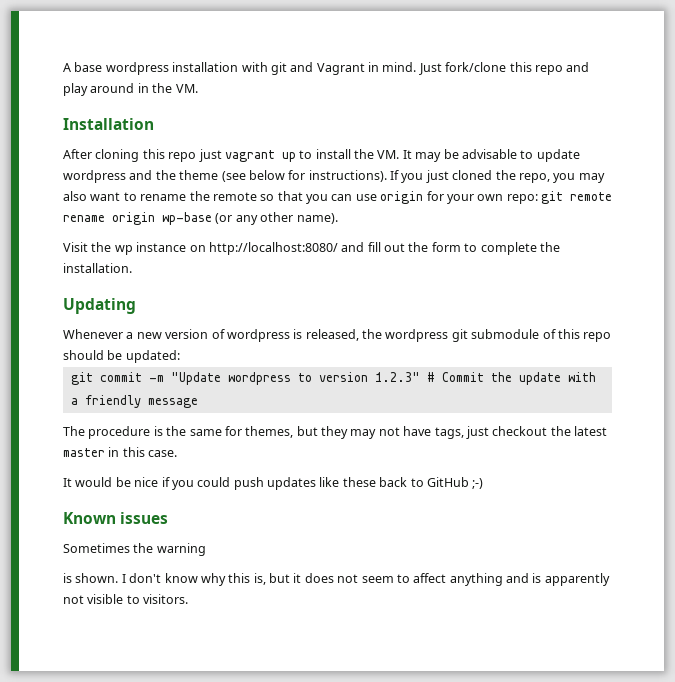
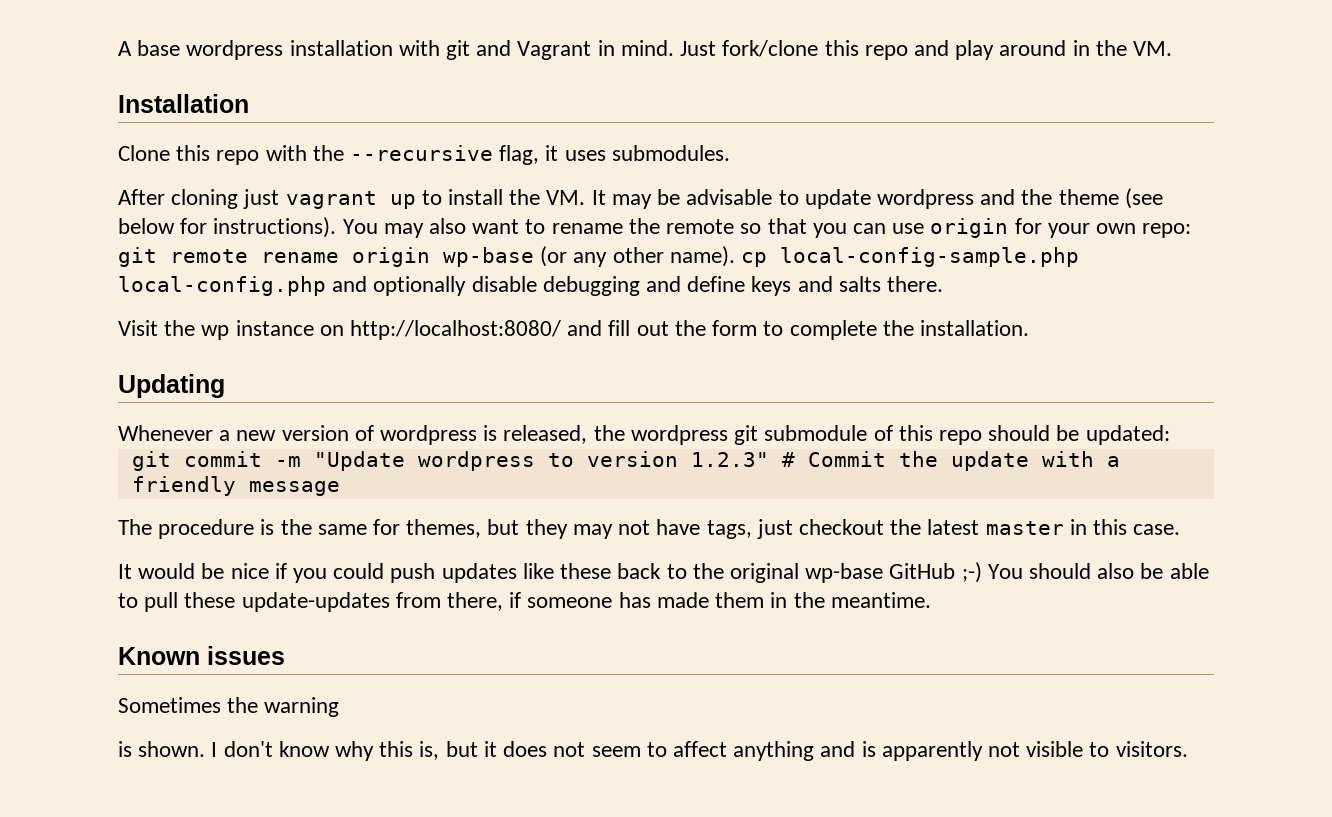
(154, 124) none -> [118,145,730,165] // Clone this repo with the --recursive flag, it uses submodules.
[142,149,197,162] this repo -> (239, 199) none
[390,170,576,183] If you just cloned the repo, you -> [342,219,378,234] You
(338, 218) none -> [741,247,1080,267] [118,276,944,296] cp local-config-sample.php local-config.php and optionally disable debugging and define keys and salts there.
(424, 482) none -> [692,563,884,583] the original wp-base
(484, 483) none -> [987,563,1209,579] [118,592,931,612] You should also be able to pull these update-updates from there, if someone has made them in the meantime.

